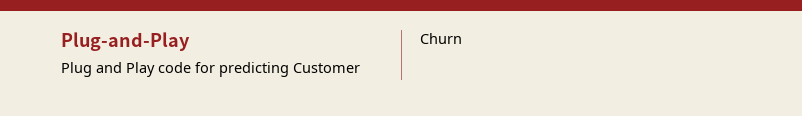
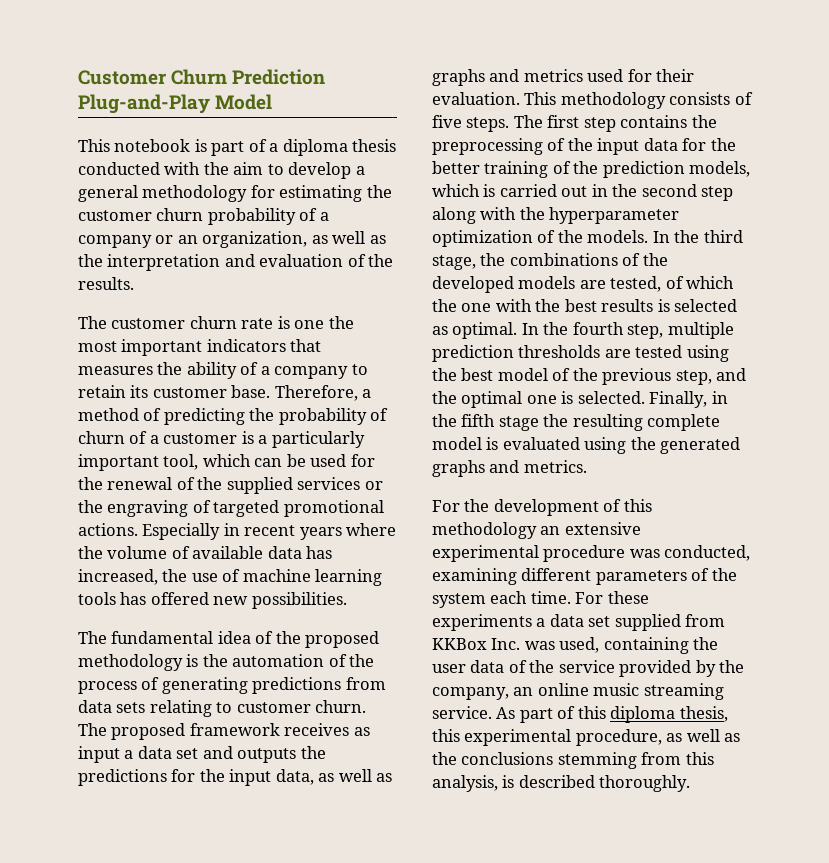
[61,32,190,51] [61,62,360,77] [420,33,462,44] Plug-and-Play // Plug and Play code for predicting Customer Churn -> [78,69,326,85] [78,94,273,114] [78,139,397,156] [78,162,365,179] [78,185,392,202] [78,208,329,225] [78,231,386,248] [78,254,394,271] [78,277,134,290] [78,316,354,329] [78,339,322,356] [78,362,368,379] [78,385,372,401] [78,408,389,425] [78,431,365,448] [78,454,375,471] [78,477,383,494] [78,500,384,517] [78,523,397,540] [78,546,333,559] [78,569,383,586] [78,592,347,609] [78,631,380,648] [78,654,375,671] [78,677,386,694] [78,700,367,717] [78,723,370,740] [78,746,326,763] [78,769,393,786] [432,69,695,86] [432,92,753,109] [432,115,717,132] [432,138,736,155] [432,161,751,178] [432,184,734,201] [432,207,680,224] [432,230,743,247] [432,253,668,270] [432,276,735,293] [432,299,738,312] [432,322,734,339] [432,345,729,362] [432,368,747,385] [432,391,728,408] [432,414,721,431] [432,437,741,454] [432,460,587,477] [432,499,652,516] [432,522,641,539] [432,545,751,562] [432,568,737,585] [432,591,649,608] [432,614,726,631] [432,637,719,654] [432,660,745,677] [432,683,724,700] [432,706,728,723] [432,729,741,746] [432,752,714,769] [432,775,691,792] Customer Churn Prediction Plug-and-Play Model // This notebook is part of a diploma thesis conducted with the aim to develop a general methodology for estimating the customer churn probability of a company or an organization, as well as the interpretation and evaluation of the results. // The customer churn rate is one the most important indicators that measures the ability of a company to retain its customer base. Therefore, a method of predicting the probability of churn of a customer is a particularly important tool, which can be used for the renewal of the supplied services or the engraving of targeted promotional actions. Especially in recent years where the volume of available data has increased, the use of machine learning tools has offered new possibilities. // The fundamental idea of the proposed methodology is the automation of the process of generating predictions from data sets relating to customer churn. The proposed framework receives as input a data set and outputs the predictions for the input data, as well as graphs and metrics used for their evaluation. This methodology consists of five steps. The first step contains the preprocessing of the input data for the better training of the prediction models, which is carried out in the second step along with the hyperparameter optimization of the models. In the third stage, the combinations of the developed models are tested, of which the one with the best results is selected as optimal. In the fourth step, multiple prediction thresholds are tested using the best model of the previous step, and the optimal one is selected. Finally, in the fifth stage the resulting complete model is evaluated using the generated graphs and metrics. // For the development of this methodology an extensive experimental procedure was conducted, examining different parameters of the system each time. For these experiments a data set supplied from KKBox Inc. was used, containing the user data of the service provided by the company, an online music streaming service. As part of this diploma thesis, this experimental procedure, as well as the conclusions stemming from this analysis, is described thoroughly.

